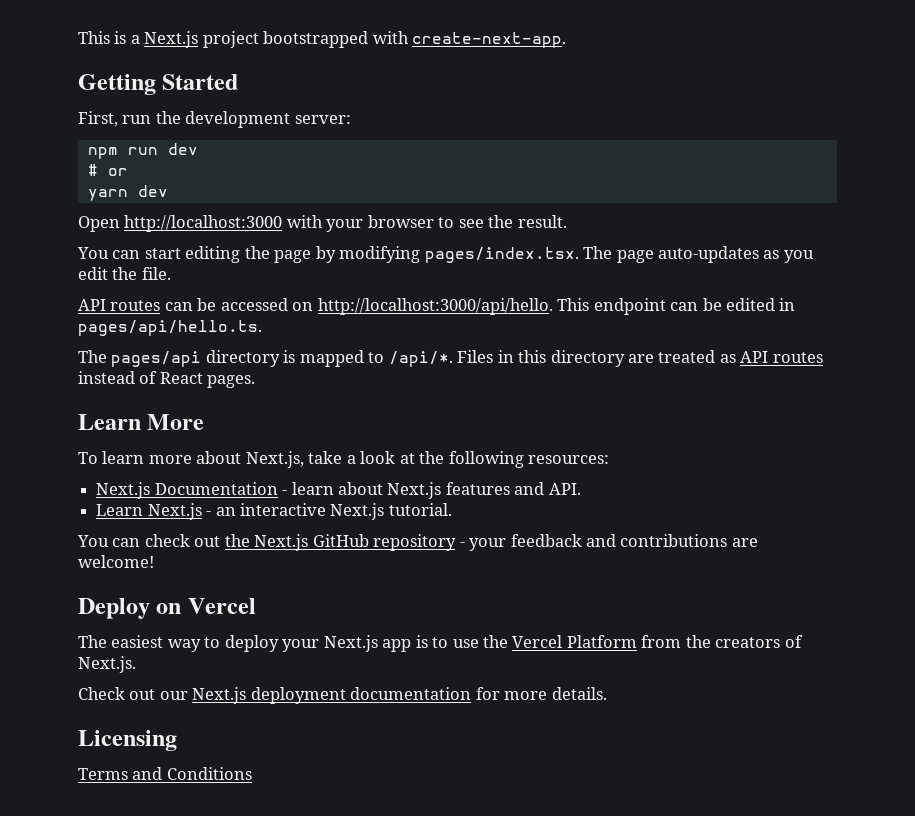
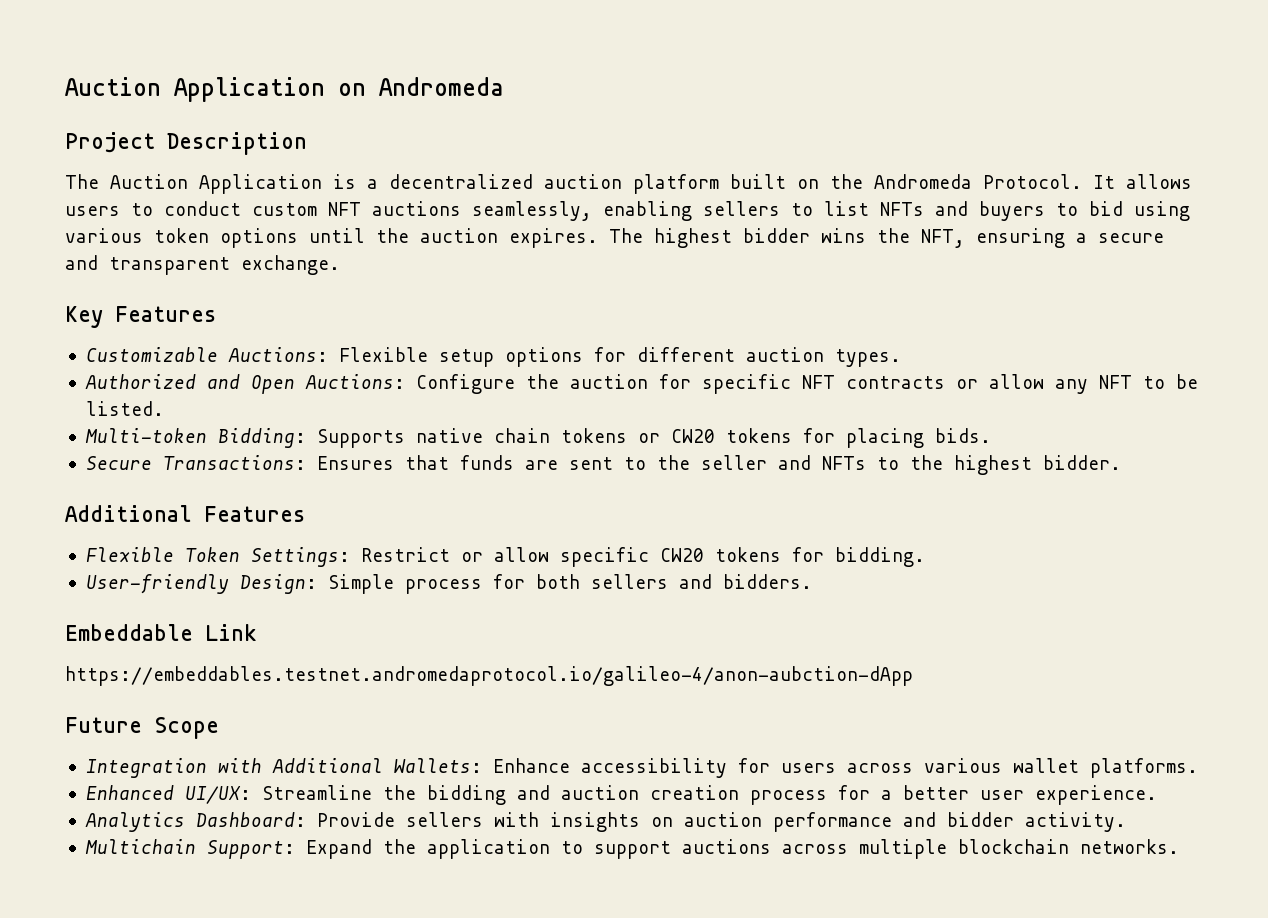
[78,31,567,48] [78,74,239,95] [78,111,351,128] [87,143,198,159] [87,164,128,176] [87,185,168,201] [78,215,567,232] [77,246,814,263] [78,267,171,280] [78,298,796,315] [78,320,262,336] [78,350,823,367] [78,371,256,388] [78,414,205,430] [78,451,610,468] [96,482,581,499] [96,503,452,520] [77,534,758,551] [78,555,154,568] [78,598,256,619] [78,635,803,652] [78,656,136,673] [78,687,607,704] [78,730,177,751] [78,767,252,780] This is a Next.js project bootstrapped with create-next-app. // Getting Started // First, run the development server: // npm run dev // # or // yarn dev // Open http://localhost:3000 with your browser to see the result. // You can start editing the page by modifying pages/index.tsx. The page auto-updates as you edit the file. // API routes can be accessed on http://localhost:3000/api/hello. This endpoint can be edited in pages/api/hello.ts. // The pages/api directory is mapped to /api/*. Files in this directory are treated as API routes instead of React pages. // Learn More // To learn more about Next.js, take a look at the following resources: // Next.js Documentation - learn about Next.js features and API. // Learn Next.js - an interactive Next.js tutorial. // You can check out the Next.js GitHub repository - your feedback and contributions are welcome! // Deploy on Vercel // The easiest way to deploy your Next.js app is to use the Vercel Platform from the creators of Next.js. // Check out our Next.js deployment documentation for more details. // Licensing // Terms and Conditions -> [65,77,504,102] [65,132,307,155] [65,174,1192,194] [65,201,1190,221] [65,228,1164,248] [65,255,340,275] [65,306,216,328] [85,347,901,367] [84,374,1198,394] [85,401,164,416] [84,428,991,448] [85,455,1121,475] [65,505,305,522] [85,547,925,567] [85,574,812,594] [65,624,257,641] [65,666,913,686] [65,717,219,739] [85,758,1198,778] [85,785,1157,805] [84,812,1126,832] [84,839,1179,859] Auction Application on Andromeda // Project Description // The Auction Application is a decentralized auction platform built on the Andromeda Protocol. It allows users to conduct custom NFT auctions seamlessly, enabling sellers to list NFTs and buyers to bid using various token options until the auction expires. The highest bidder wins the NFT, ensuring a secure and transparent exchange. // Key Features // Customizable Auctions: Flexible setup options for different auction types. // Authorized and Open Auctions: Configure the auction for specific NFT contracts or allow any NFT to be listed. // Multi-token Bidding: Supports native chain tokens or CW20 tokens for placing bids. // Secure Transactions: Ensures that funds are sent to the seller and NFTs to the highest bidder. // Additional Features // Flexible Token Settings: Restrict or allow specific CW20 tokens for bidding. // User-friendly Design: Simple process for both sellers and bidders. // Embeddable Link // https://embeddables.testnet.andromedaprotocol.io/galileo-4/anon-aubction-dApp // Future Scope // Integration with Additional Wallets: Enhance accessibility for users across various wallet platforms. // Enhanced UI/UX: Streamline the bidding and auction creation process for a better user experience. // Analytics Dashboard: Provide sellers with insights on auction performance and bidder activity. // Multichain Support: Expand the application to support auctions across multiple blockchain networks.

